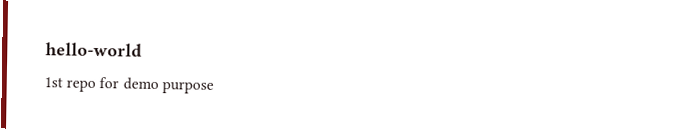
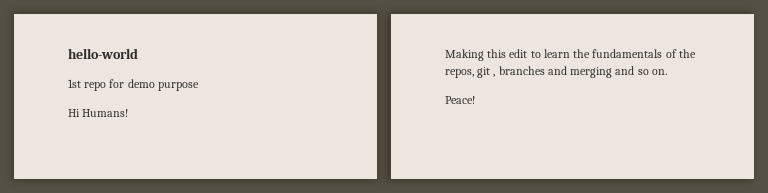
(214, 87) none -> [68,109,129,117] [445,49,696,61] [445,66,667,78] [445,96,475,104] // Hi Humans! // Making this edit to learn the fundamentals of the repos, git , branches and merging and so on. // Peace!

